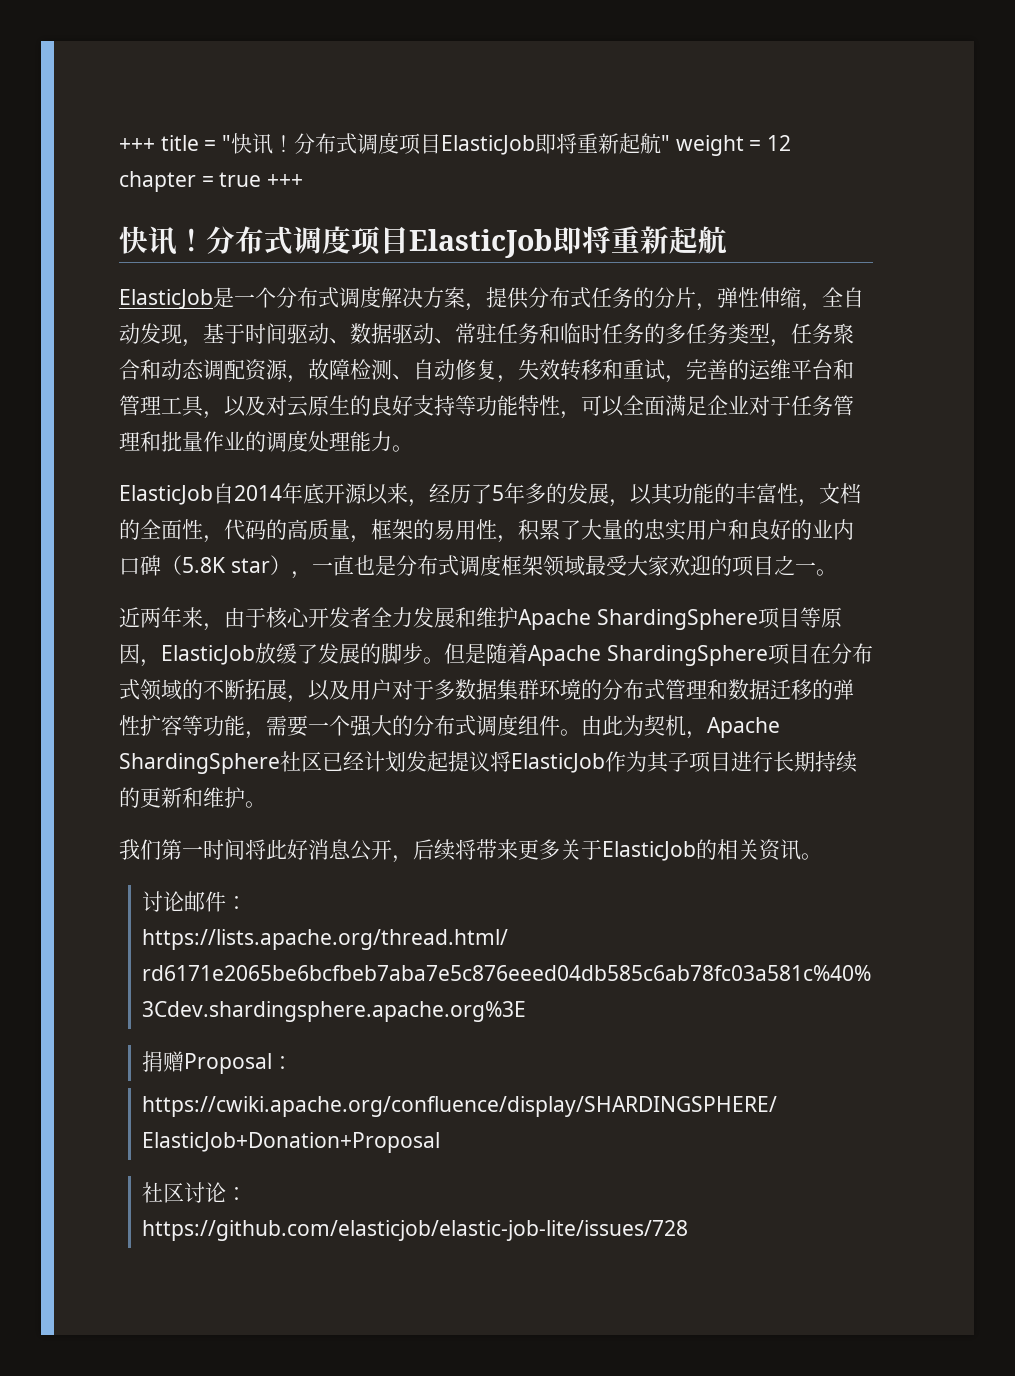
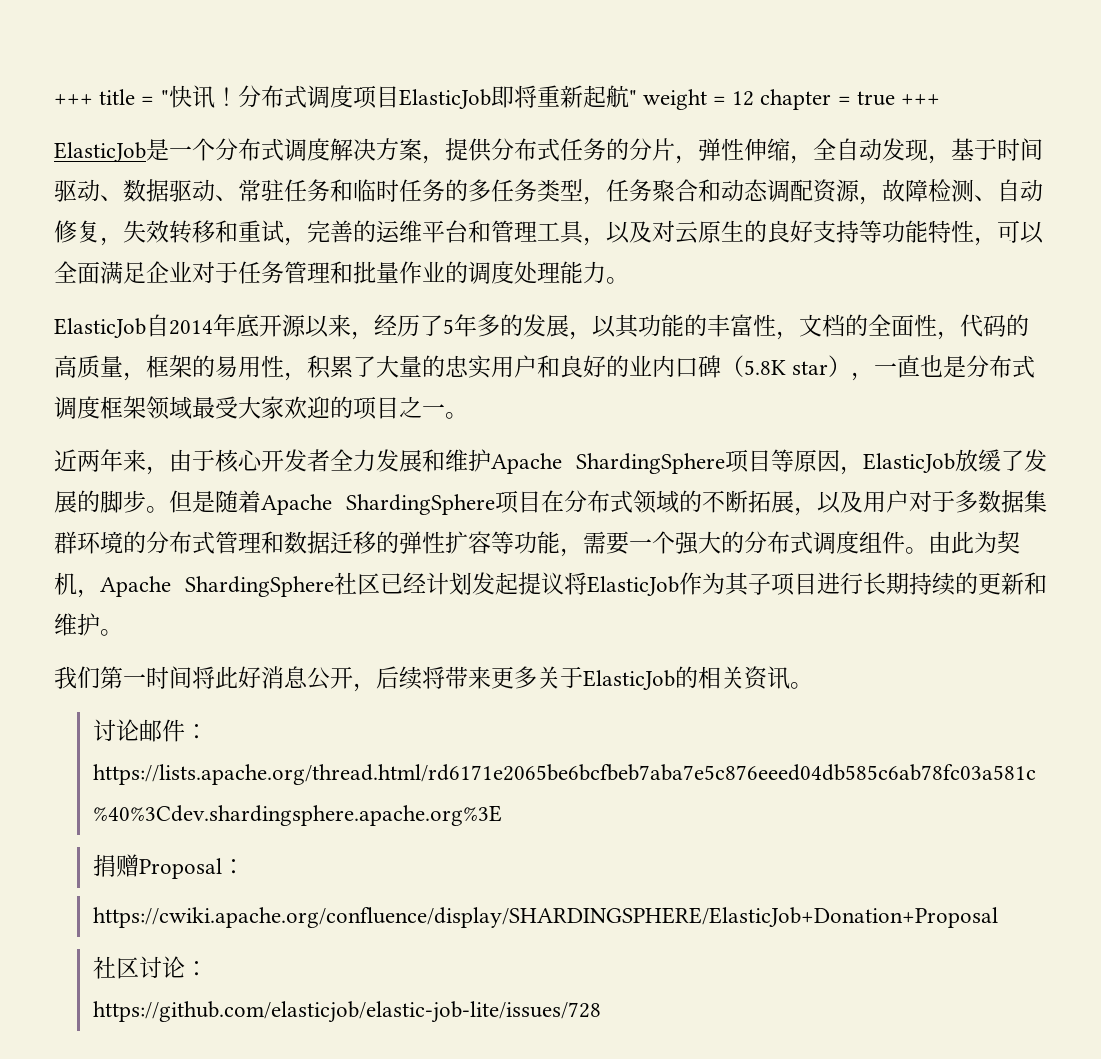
[119,226,727,258] // 快讯！分布式调度项目ElasticJob即将重新起航 -> (941, 99) none

